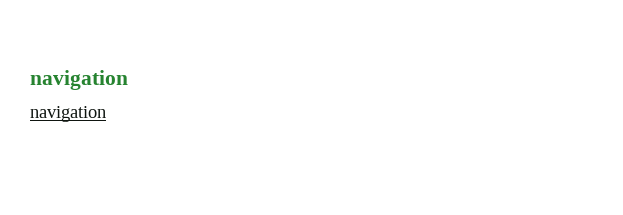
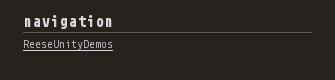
[30,106,106,122] navigation -> [23,40,113,50] ReeseUnityDemos

